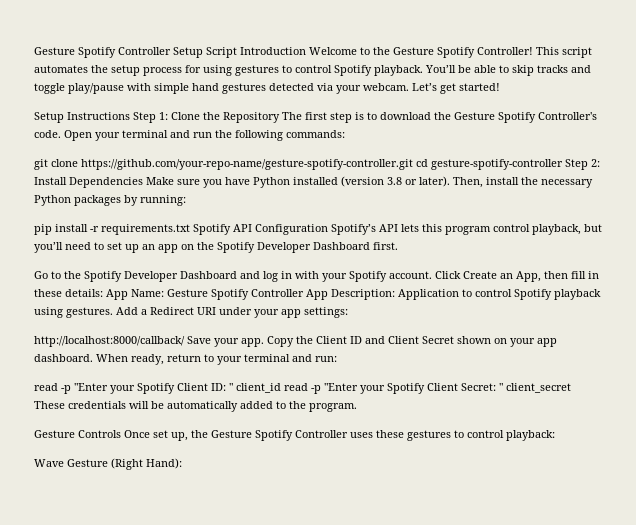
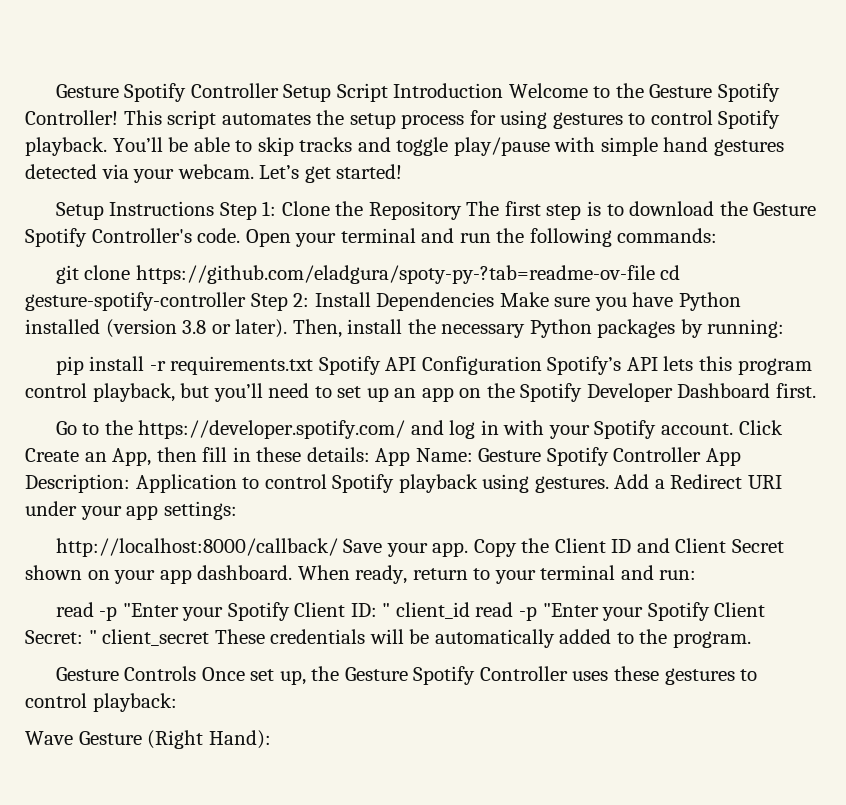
[81,159,413,170] https://github.com/your-repo-name/gesture-spotify-controller.git -> [135,265,655,284] https://github.com/eladgura/spoty-py-?tab=readme-ov-file
[84,271,237,282] Spotify Developer Dashboard -> [138,420,406,439] https://developer.spotify.com/

